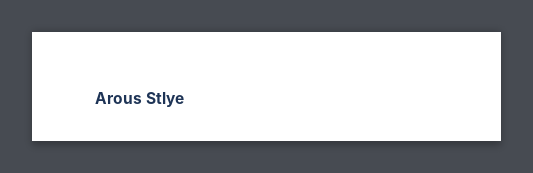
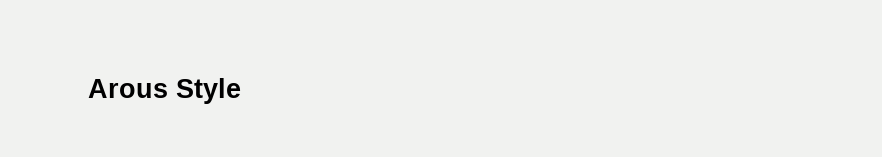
[146,92,185,107] Stlye -> [176,78,241,104] Style

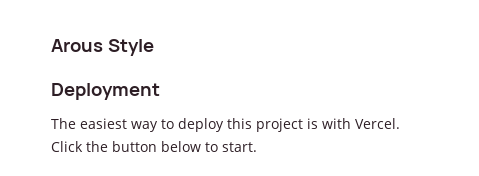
(241, 91) none -> [51,83,160,100] [51,118,400,132] [51,141,257,152] // Deployment // The easiest way to deploy this project is with Vercel. // Click the button below to start.

